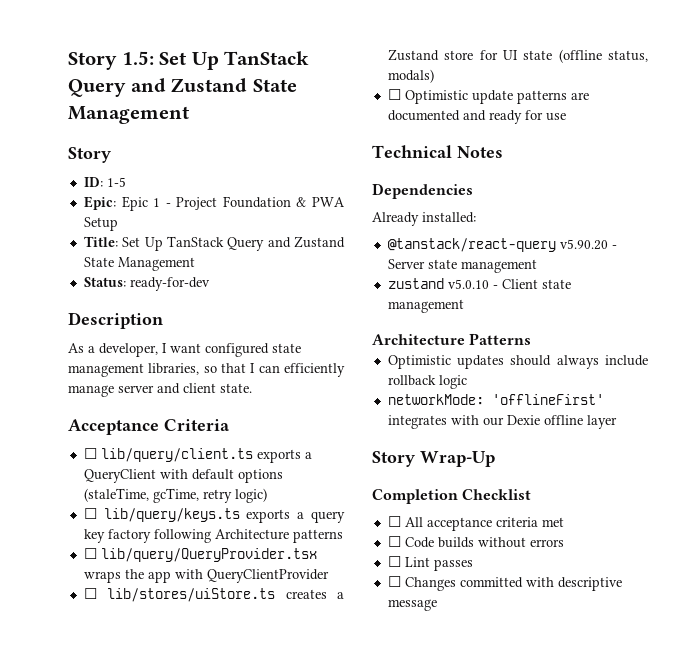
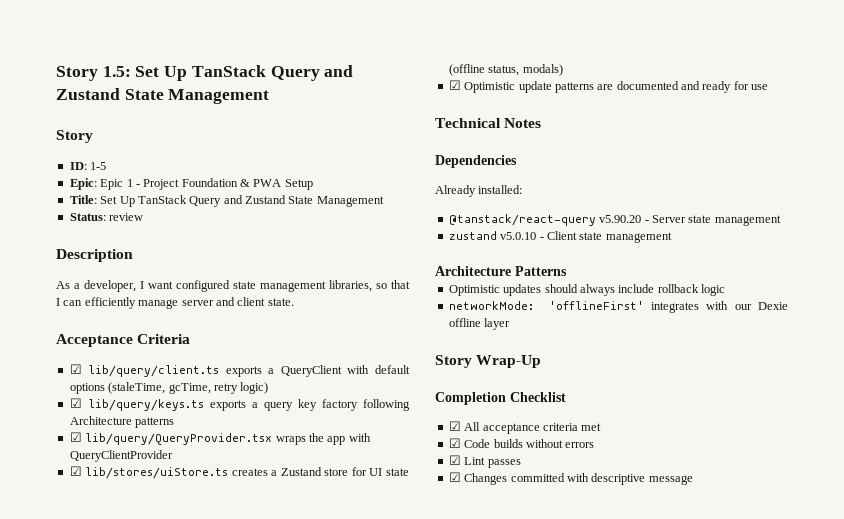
[129,277,210,291] ready-for-dev -> [109,213,144,221] review
[83,448,97,459] ☐ -> [69,364,82,374] ☑
[83,508,97,519] ☐ -> [69,398,82,408] ☑
[83,548,97,559] ☐ -> [69,432,82,442] ☑
[83,588,97,599] ☐ -> [69,466,82,476] ☑
[387,89,401,100] ☐ -> [448,80,461,90] ☑
[387,516,401,527] ☐ -> [448,421,461,431] ☑
[387,536,401,547] ☐ -> [448,438,461,448] ☑
[387,556,401,567] ☐ -> [448,455,461,465] ☑
[387,576,401,587] ☐ -> [448,472,461,482] ☑

